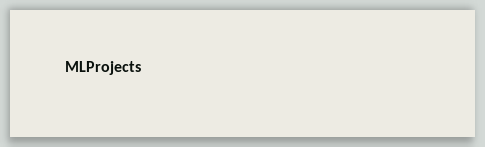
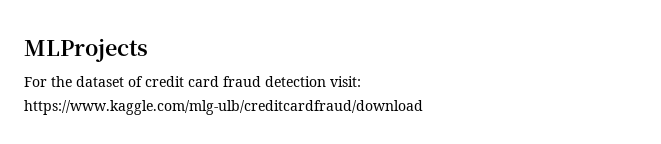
(141, 68) none -> [24,76,361,87] [24,100,423,115] // For the dataset of credit card fraud detection visit: https://www.kaggle.com/mlg-ulb/creditcardfraud/download

